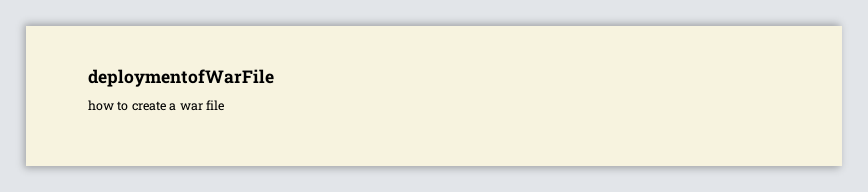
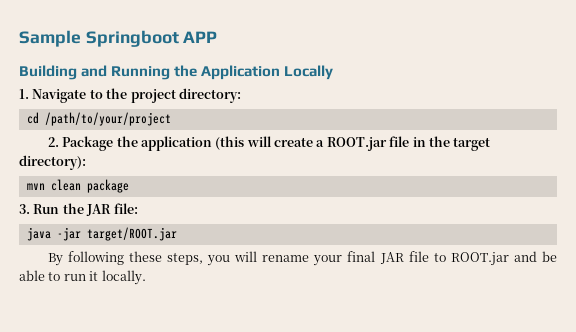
[88,69,274,87] [88,100,224,111] deploymentofWarFile // how to create a war file -> [19,30,218,47] [19,65,334,80] [19,88,241,103] [26,112,171,126] [47,136,491,151] [19,155,86,170] [26,179,129,193] [19,203,138,216] [26,227,177,241] [47,251,557,266] [19,270,146,285] Sample Springboot APP // Building and Running the Application Locally // 1. Navigate to the project directory: // cd /path/to/your/project // 2. Package the application (this will create a ROOT.jar file in the target directory): // mvn clean package // 3. Run the JAR file: // java -jar target/ROOT.jar // By following these steps, you will rename your final JAR file to ROOT.jar and be able to run it locally.

